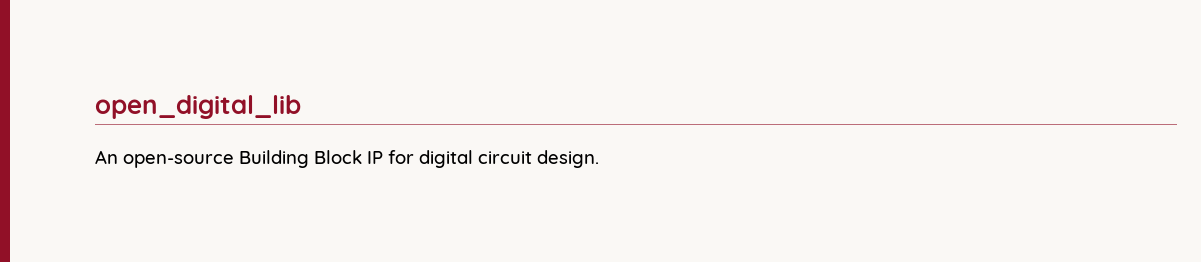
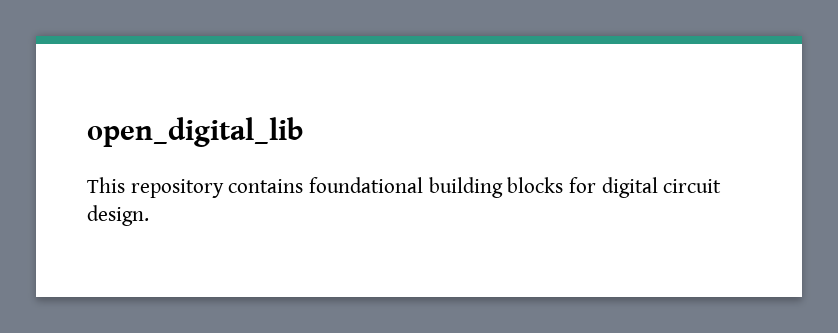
[95,150,383,168] An open-source Building Block IP -> [87,177,564,198] This repository contains foundational building blocks

